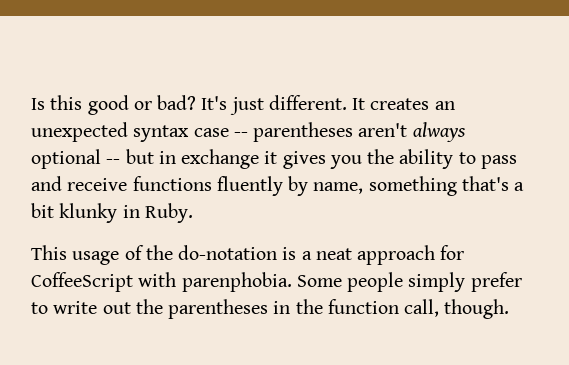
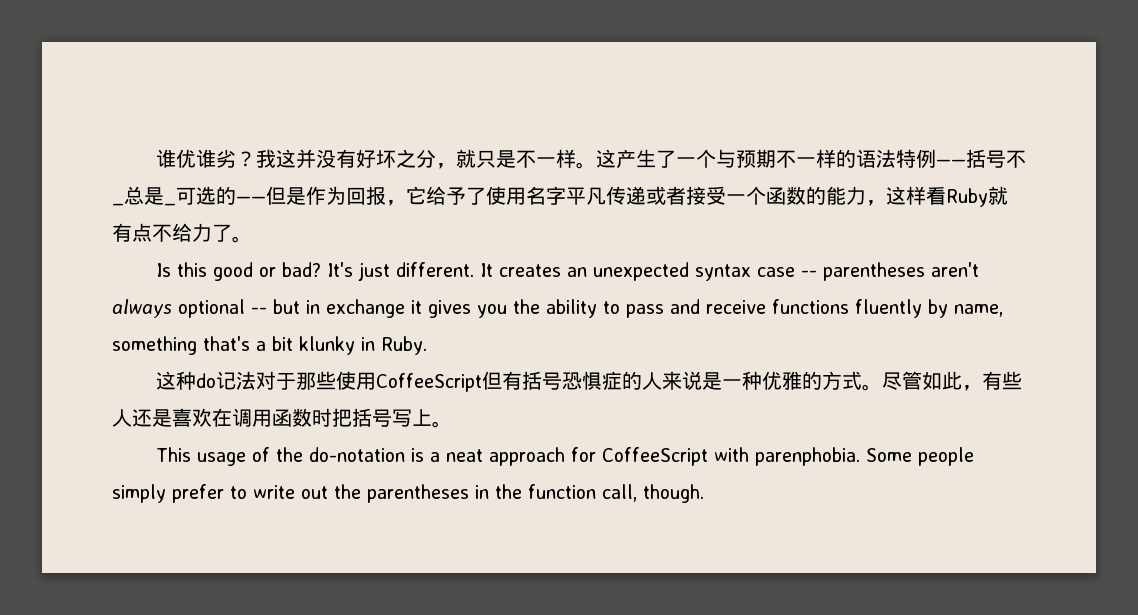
(31, 104) none -> [155,149,1026,169] [112,186,1008,207] [112,223,252,243] 谁优谁劣？我这并没有好坏之分，就只是不一样。这产生了一个与预期不一样的语法特例——括号不_总是_可选的——但是作为回报，它给予了使用名字平凡传递或者接受一个函数的能力，这样看Ruby就有点不给力了。 //
(193, 213) none -> [155,371,1022,392] [112,408,452,428] // 这种do记法对于那些使用CoffeeScript但有括号恐惧症的人来说是一种优雅的方式。尽管如此，有些人还是喜欢在调用函数时把括号写上。

